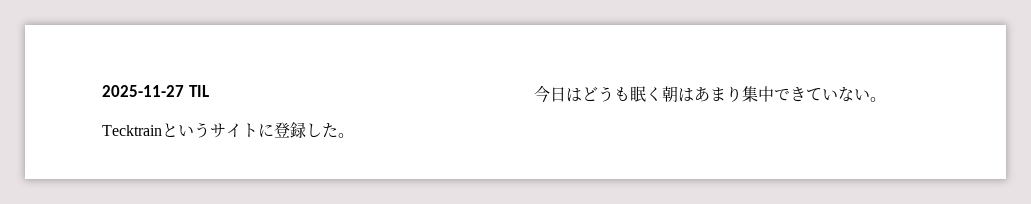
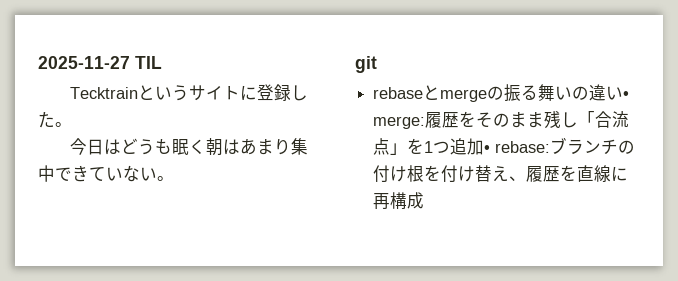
(886, 99) none -> [355,56,377,73] [373,84,630,102] [373,111,630,129] [373,137,636,155] [373,165,629,183] [373,192,425,210] // git // rebaseとmergeの振る舞いの違い• merge:履歴をそのまま残し「合流点」を1つ追加• rebase:ブランチの付け根を付け替え、履歴を直線に再構成

